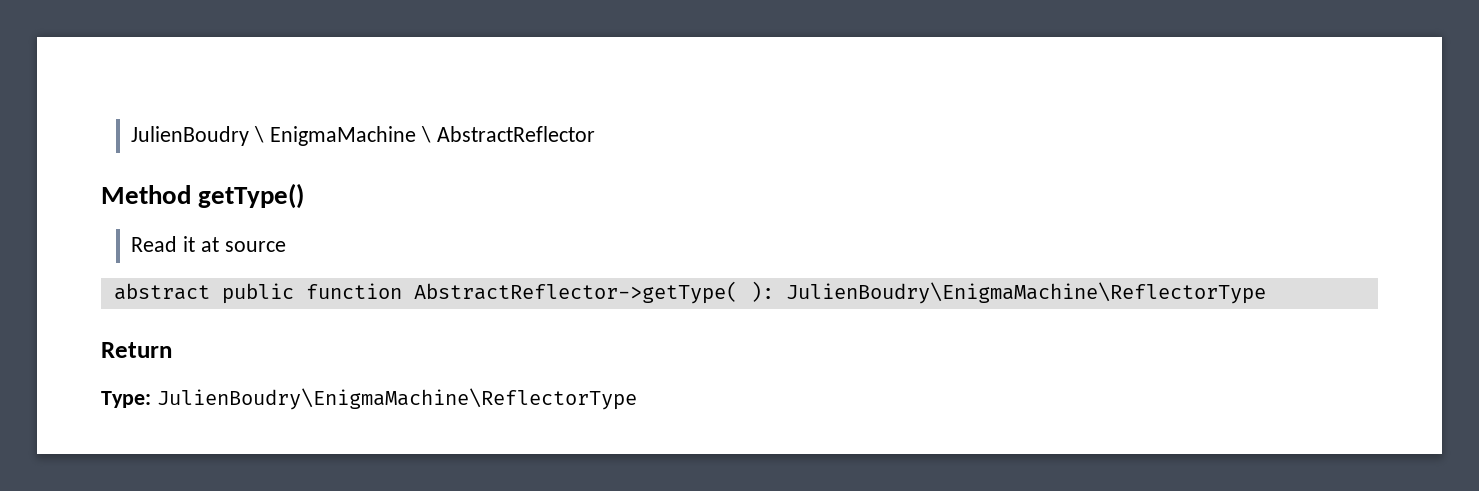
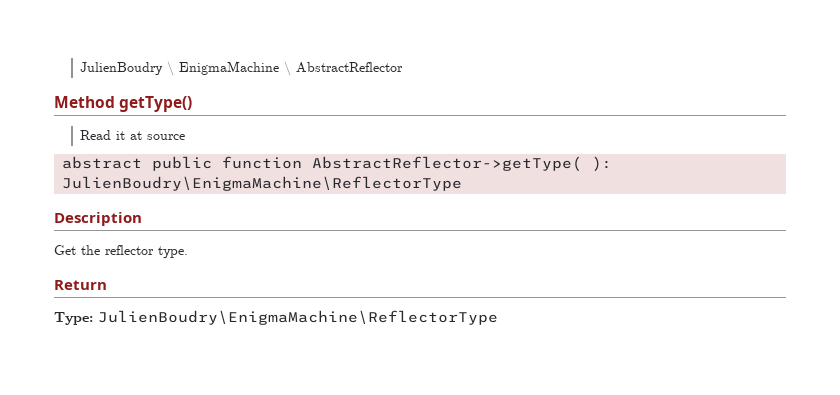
(1266, 293) none -> [54,212,142,226] [54,245,188,258] // Description // Get the reflector type.

